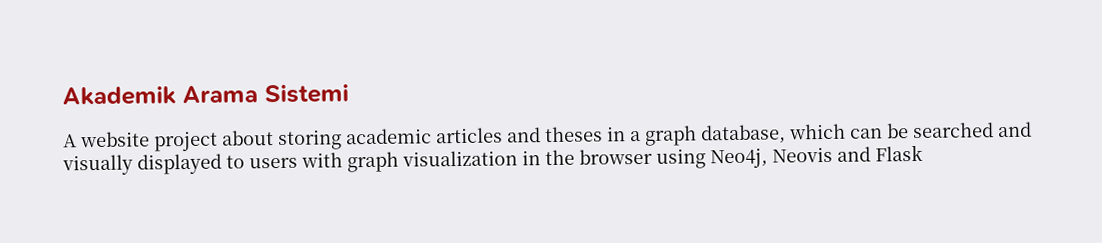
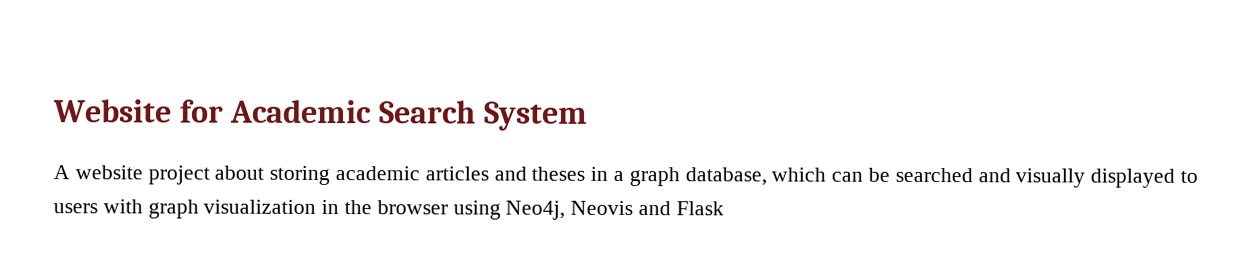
[62,84,349,106] Akademik Arama Sistemi -> [53,99,588,131] Website for Academic Search System

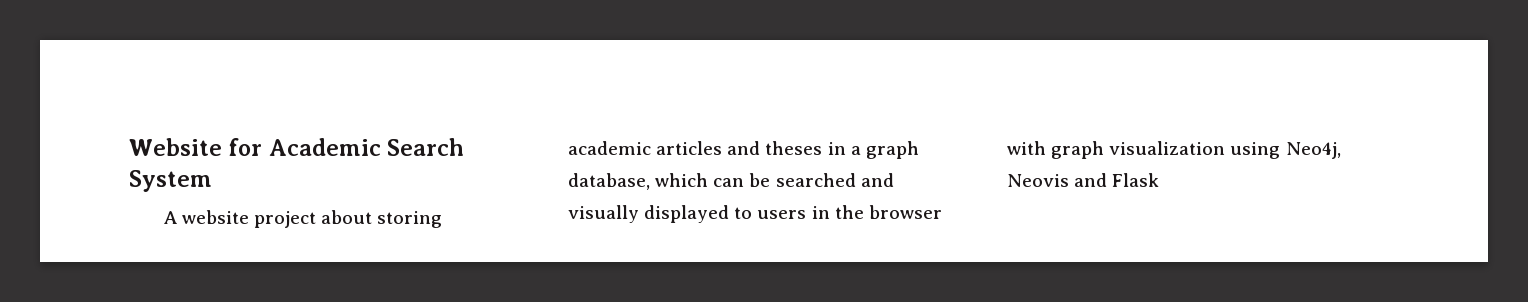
[102,199,448,219] with graph visualization in the browser -> [811,205,942,219] [1007,141,1226,159] in the browser with graph visualization

